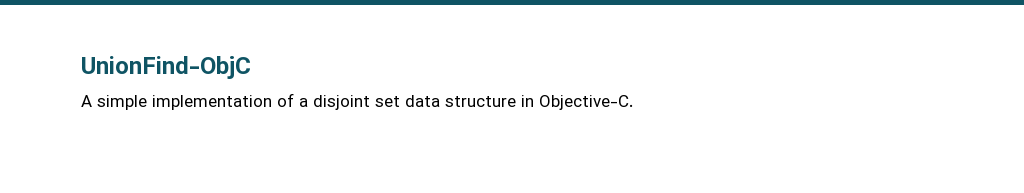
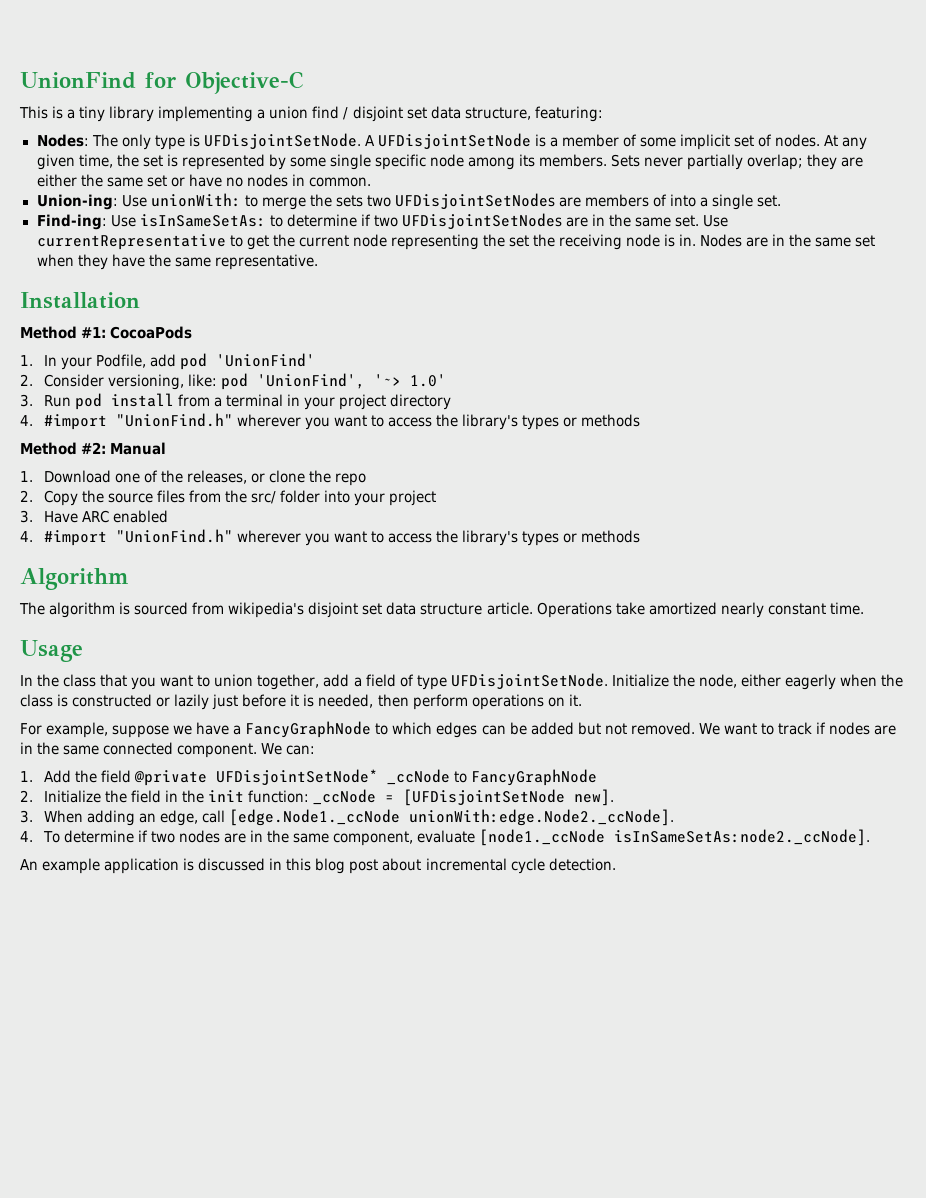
[81,56,251,79] [81,93,633,110] UnionFind-ObjC // A simple implementation of a disjoint set data structure in Objective-C. -> [20,71,303,94] [19,106,603,122] [36,133,868,150] [36,154,864,170] [36,174,371,187] [36,193,782,210] [36,213,729,230] [36,234,876,250] [36,254,318,270] [20,292,140,309] [20,326,193,339] [20,353,316,370] [20,373,447,390] [20,393,452,410] [20,413,641,430] [20,442,167,455] [20,470,367,486] [20,490,437,506] [20,510,168,523] [20,529,641,546] [20,568,129,590] [19,602,864,618] [20,640,83,662] [20,673,904,690] [20,694,582,710] [20,721,897,738] [20,742,316,758] [20,769,598,786] [20,789,615,806] [20,809,675,826] [20,829,871,846] [20,858,616,874] UnionFind for Objective-C // This is a tiny library implementing a union find / disjoint set data structure, featuring: // Nodes: The only type is UFDisjointSetNode. A UFDisjointSetNode is a member of some implicit set of nodes. At any given time, the set is represented by some single specific node among its members. Sets never partially overlap; they are either the same set or have no nodes in common. // Union-ing: Use unionWith: to merge the sets two UFDisjointSetNodes are members of into a single set. // Find-ing: Use isInSameSetAs: to determine if two UFDisjointSetNodes are in the same set. Use currentRepresentative to get the current node representing the set the receiving node is in. Nodes are in the same set when they have the same representative. // Installation // Method #1: CocoaPods // 1. In your Podfile, add pod 'UnionFind' // 2. Consider versioning, like: pod 'UnionFind', '~> 1.0' // 3. Run pod install from a terminal in your project directory // 4. #import "UnionFind.h" wherever you want to access the library's types or methods // Method #2: Manual // 1. Download one of the releases, or clone the repo // 2. Copy the source files from the src/ folder into your project // 3. Have ARC enabled // 4. #import "UnionFind.h" wherever you want to access the library's types or methods // Algorithm // The algorithm is sourced from wikipedia's disjoint set data structure article. Operations take amortized nearly constant time. // Usage // In the class that you want to union together, add a field of type UFDisjointSetNode. Initialize the node, either eagerly when the class is constructed or lazily just before it is needed, then perform operations on it. // For example, suppose we have a FancyGraphNode to which edges can be added but not removed. We want to track if nodes are in the same connected component. We can: // 1. Add the field @private UFDisjointSetNode* _ccNode to FancyGraphNode // 2. Initialize the field in the init function: _ccNode = [UFDisjointSetNode new]. // 3. When adding an edge, call [edge.Node1._ccNode unionWith:edge.Node2._ccNode]. // 4. To determine if two nodes are in the same component, evaluate [node1._ccNode isInSameSetAs:node2._ccNode]. // An example application is discussed in this blog post about incremental cycle detection.

